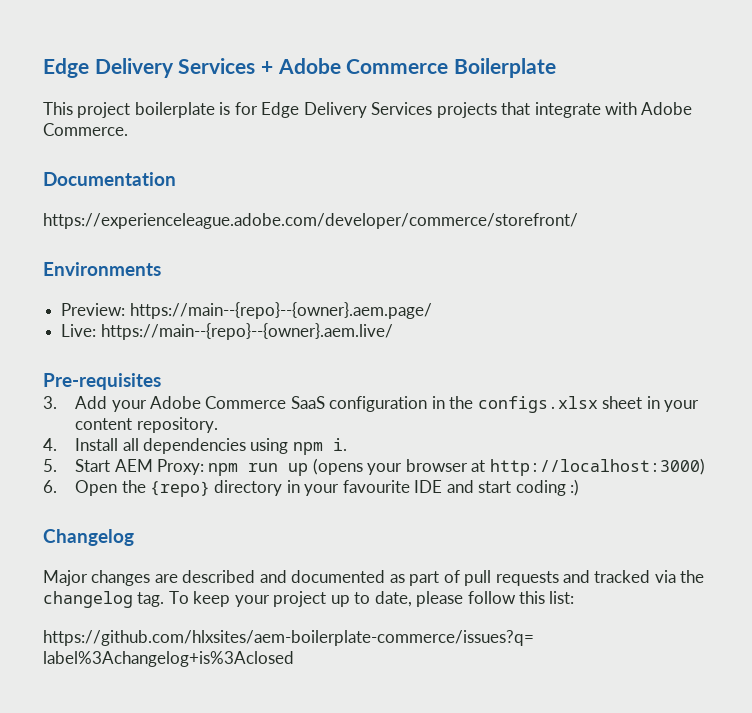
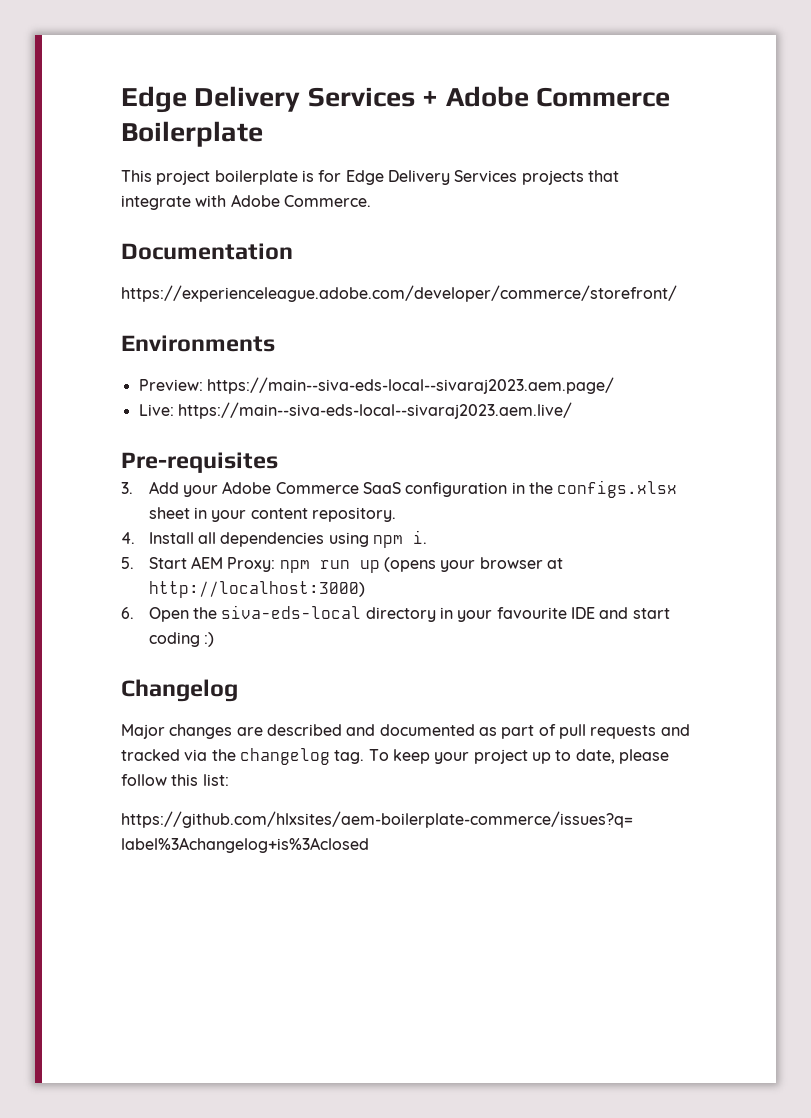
[129,302,432,319] https://main--{repo}--{owner}.aem.page/ -> [206,377,614,394] https://main--siva-eds-local--sivaraj2023.aem.page/
[100,323,393,340] https://main--{repo}--{owner}.aem.live/ -> [177,402,572,419] https://main--siva-eds-local--sivaraj2023.aem.live/
[150,481,211,497] {repo} -> [221,605,362,619] siva-eds-local

